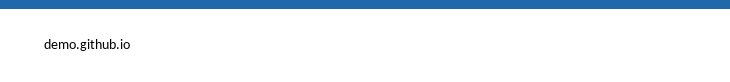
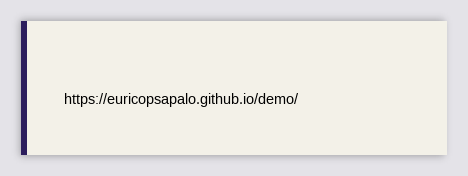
[44,39,130,51] demo.github.io -> [64,93,299,107] https://euricopsapalo.github.io/demo/

